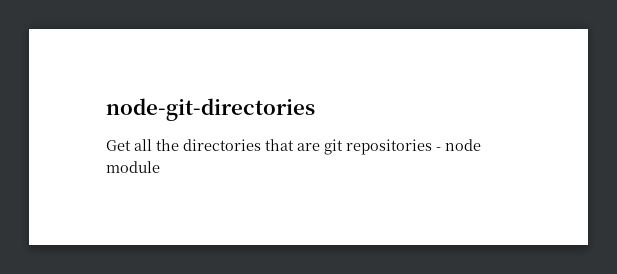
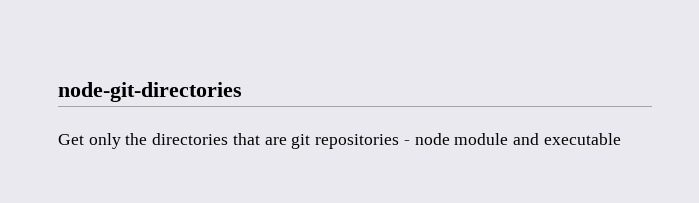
[134,139,152,151] all -> [88,133,121,149] only
(160, 167) none -> [512,133,621,145] and executable

